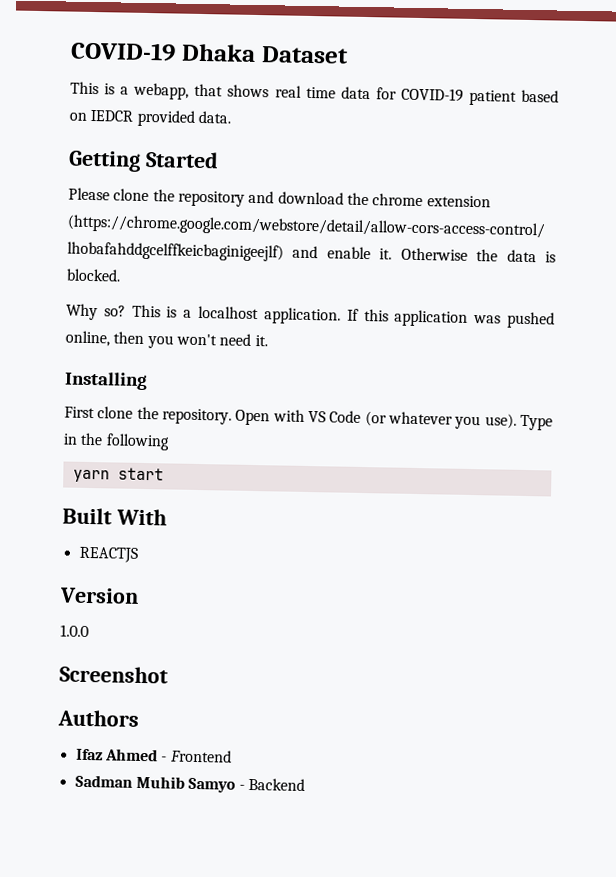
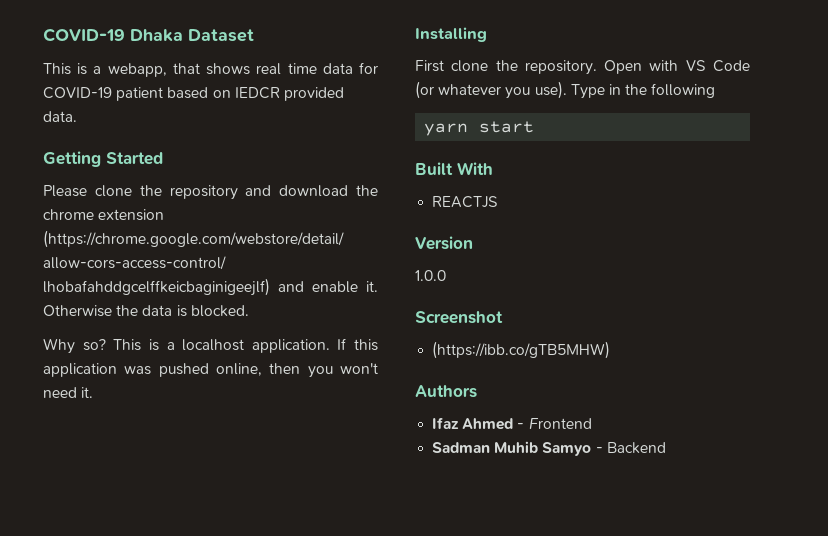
(168, 674) none -> [432,341,611,359] // (https://ibb.co/gTB5MHW)

